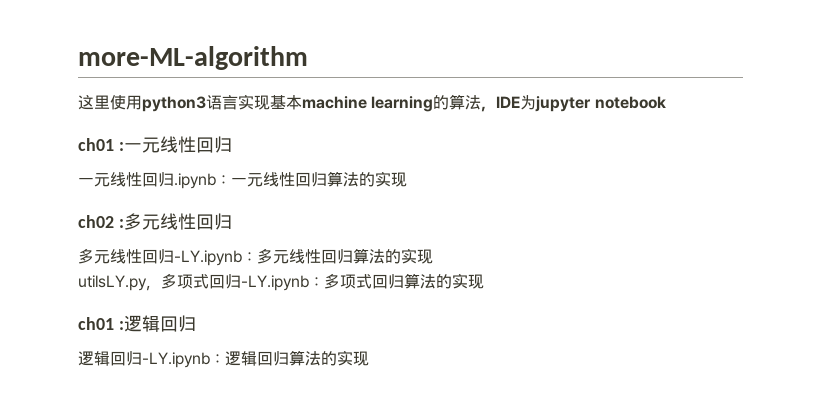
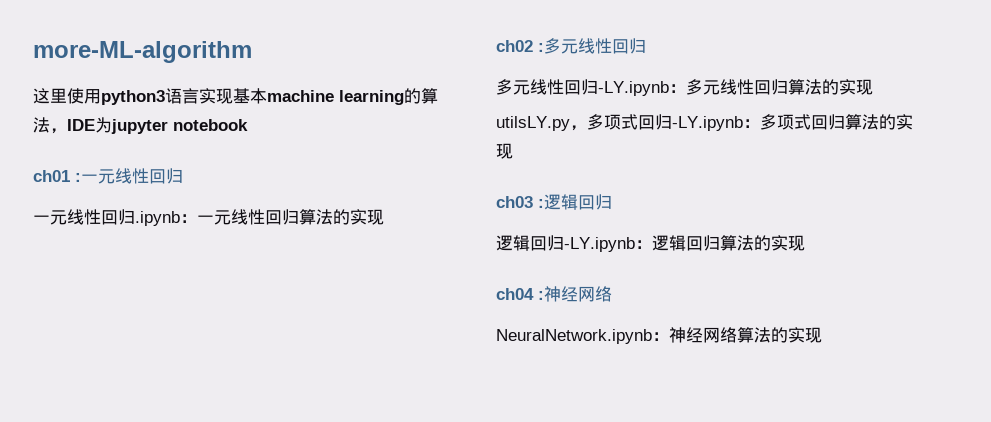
[78,317,114,330] ch01 -> [496,196,533,208] ch03
(369, 358) none -> [496,286,612,302] [496,327,822,344] // ch04 :神经网络 // NeuralNetwork.ipynb：神经网络算法的实现

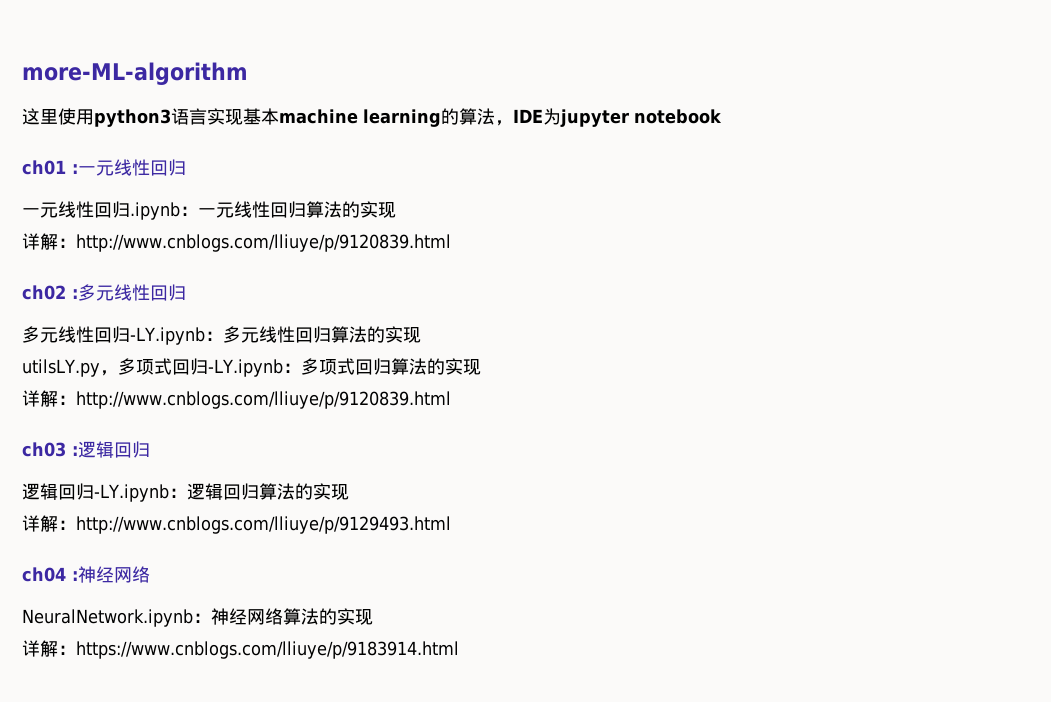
(384, 217) none -> [22,233,451,252] // 详解：http://www.cnblogs.com/lliuye/p/9120839.html
(513, 151) none -> [22,390,451,409] // 详解：http://www.cnblogs.com/lliuye/p/9120839.html
(805, 243) none -> [22,515,451,534] // 详解：http://www.cnblogs.com/lliuye/p/9129493.html
(822, 335) none -> [22,640,459,659] // 详解：https://www.cnblogs.com/lliuye/p/9183914.html

